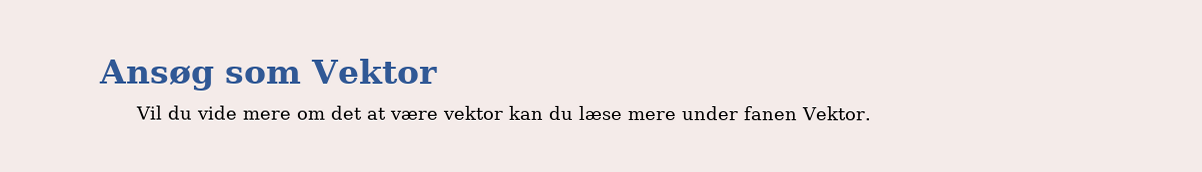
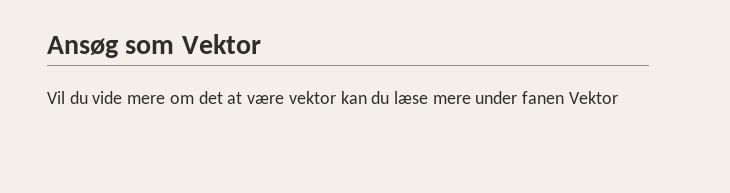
[800,106,871,121] Vektor. -> [568,91,618,104] Vektor

